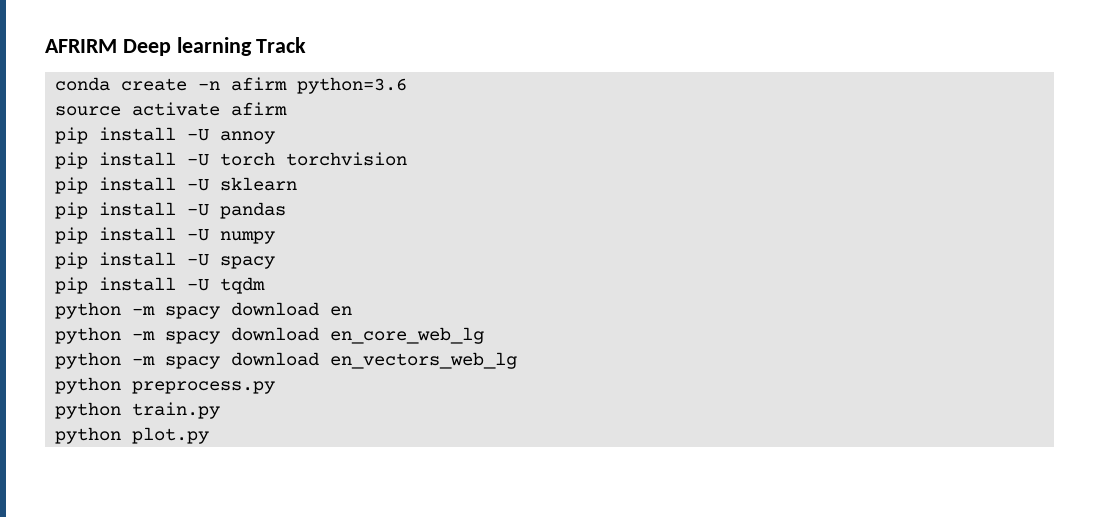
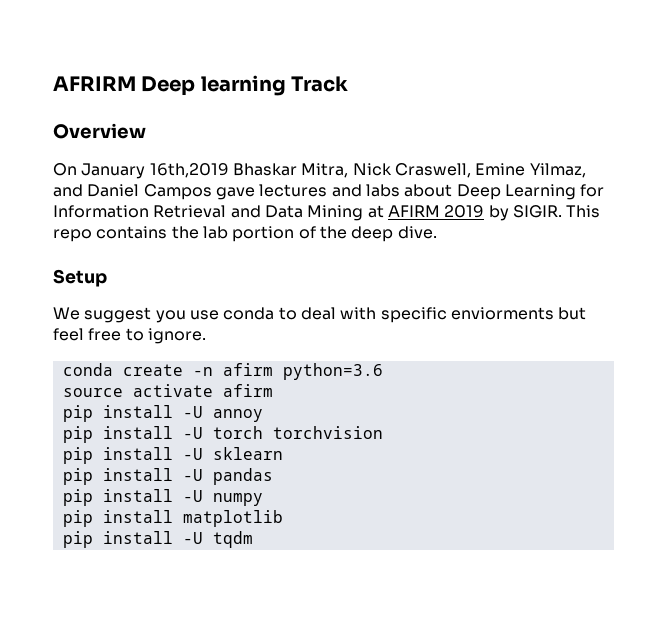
(307, 45) none -> [53,123,146,139] [53,163,586,179] [53,184,605,200] [53,205,601,221] [53,226,437,242] [53,269,107,287] [53,307,587,323] [53,328,206,344] // Overview // On January 16th,2019 Bhaskar Mitra, Nick Craswell, Emine Yilmaz, and Daniel Campos gave lectures and labs about Deep Learning for Information Retrieval and Data Mining at AFIRM 2019 by SIGIR. This repo contains the lab portion of the deep dive. // Setup // We suggest you use conda to deal with specific enviorments but feel free to ignore.
[187,254,276,269] -U spacy -> [182,510,283,527] matplotlib
[55,302,353,319] [55,327,485,344] [55,352,518,369] [55,377,276,394] [55,402,221,419] [55,427,210,444] // python -m spacy download en // python -m spacy download en_core_web_lg // python -m spacy download en_vectors_web_lg // python preprocess.py // python train.py // python plot.py -> (253, 539) none

